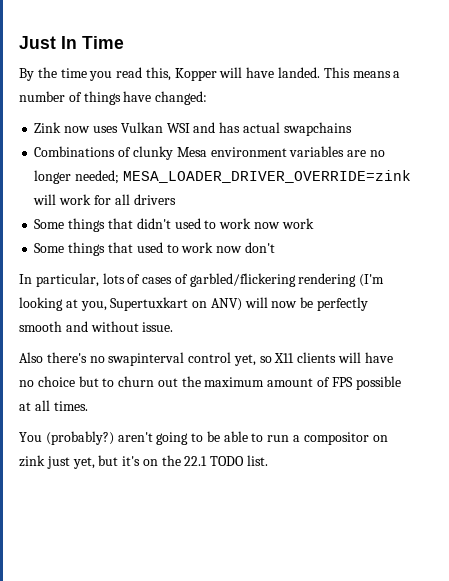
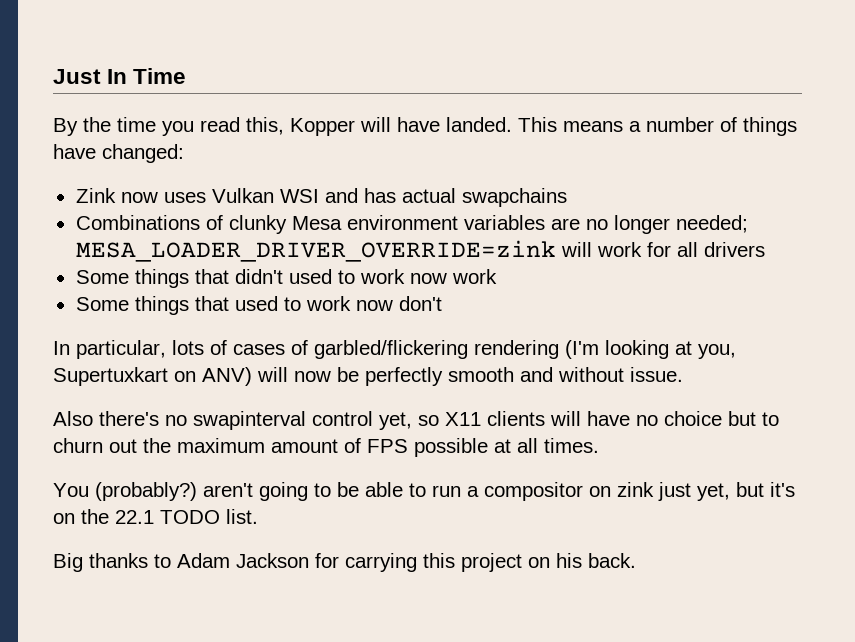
(269, 460) none -> [53,553,636,572] // Big thanks to Adam Jackson for carrying this project on his back.

